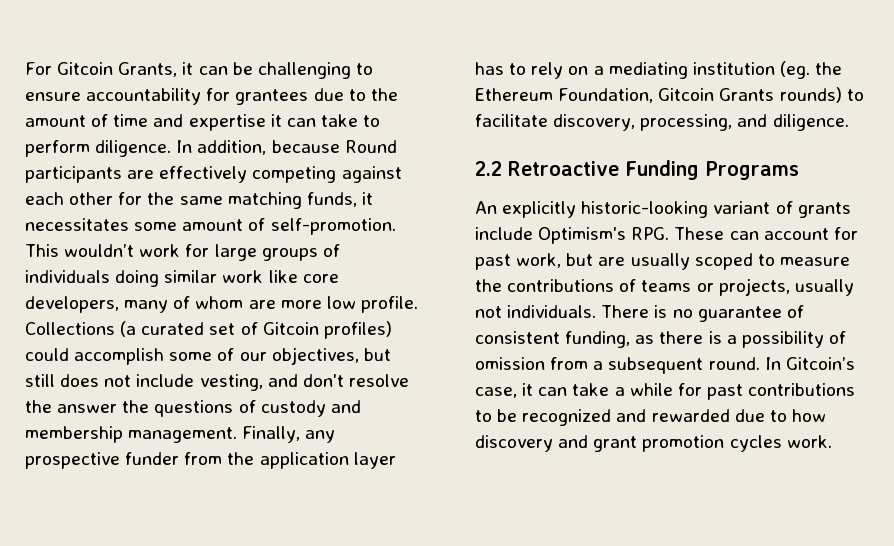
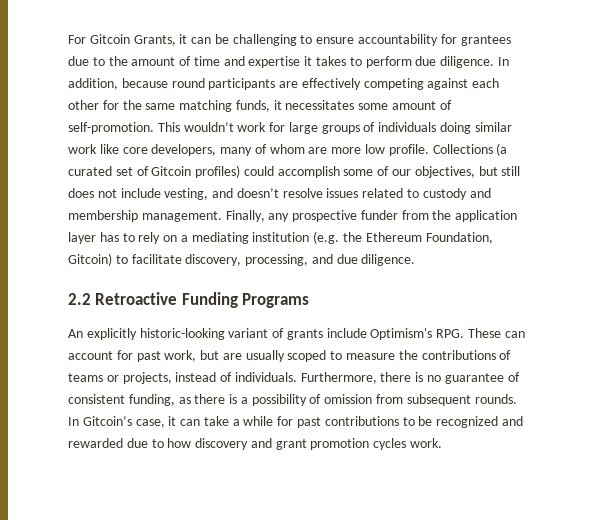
[286,114,358,127] can take -> [316,56,347,66] takes
(90, 148) none -> [415,56,437,66] due
[344,140,397,153] Round -> [171,78,205,88] round
[302,374,409,387] [25,400,256,417] don't resolve the answer the questions of -> [236,188,420,198] doesn’t resolve issues related to
[779,61,810,79] (eg. -> [313,231,340,244] (e.g.
[658,87,842,103] Gitcoin Grants rounds) -> [68,253,112,266] Gitcoin)
(768, 120) none -> [336,254,358,264] due
[794,279,854,296] [475,305,650,318] usually not individuals. There -> [175,372,412,384] instead of individuals. Furthermore, there
[593,357,760,374] a subsequent round. -> [406,394,517,406] subsequent rounds.

